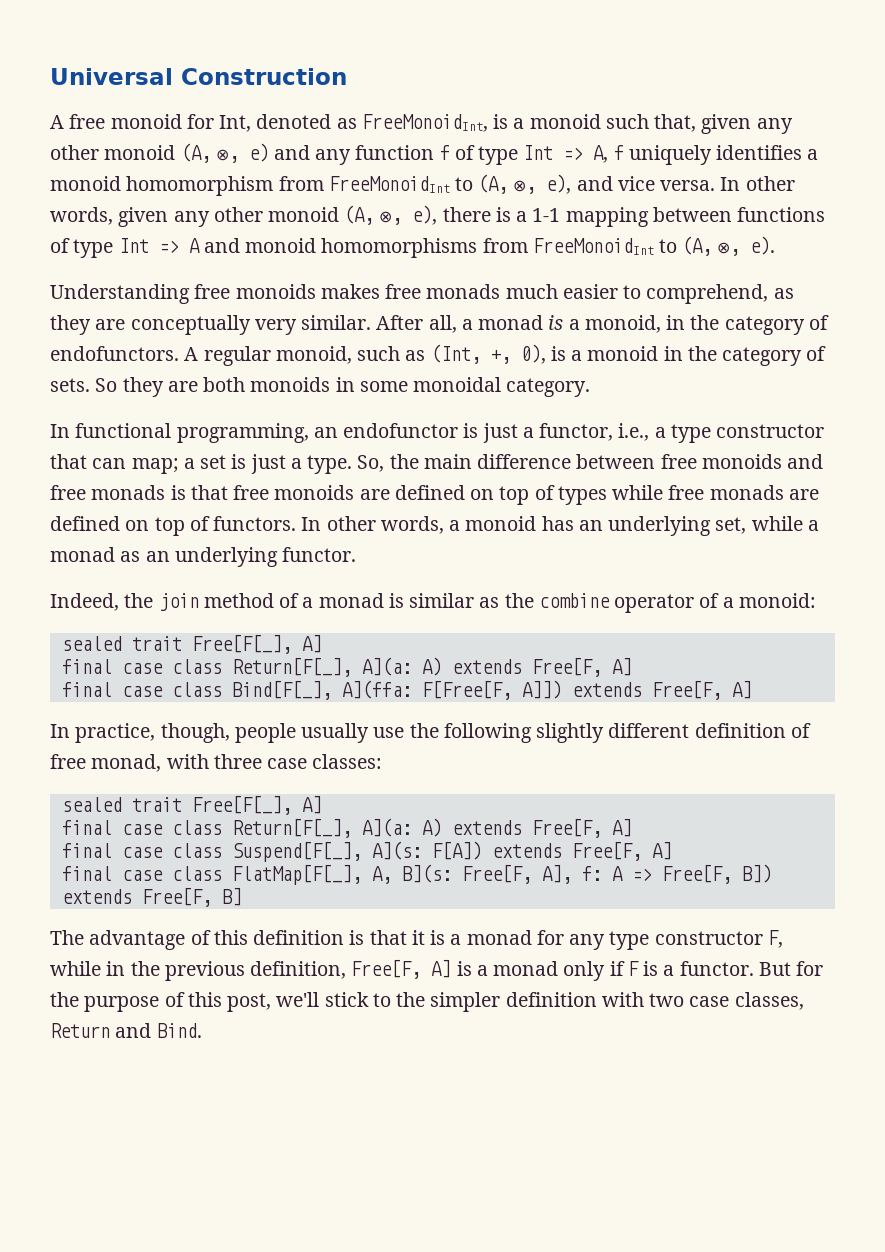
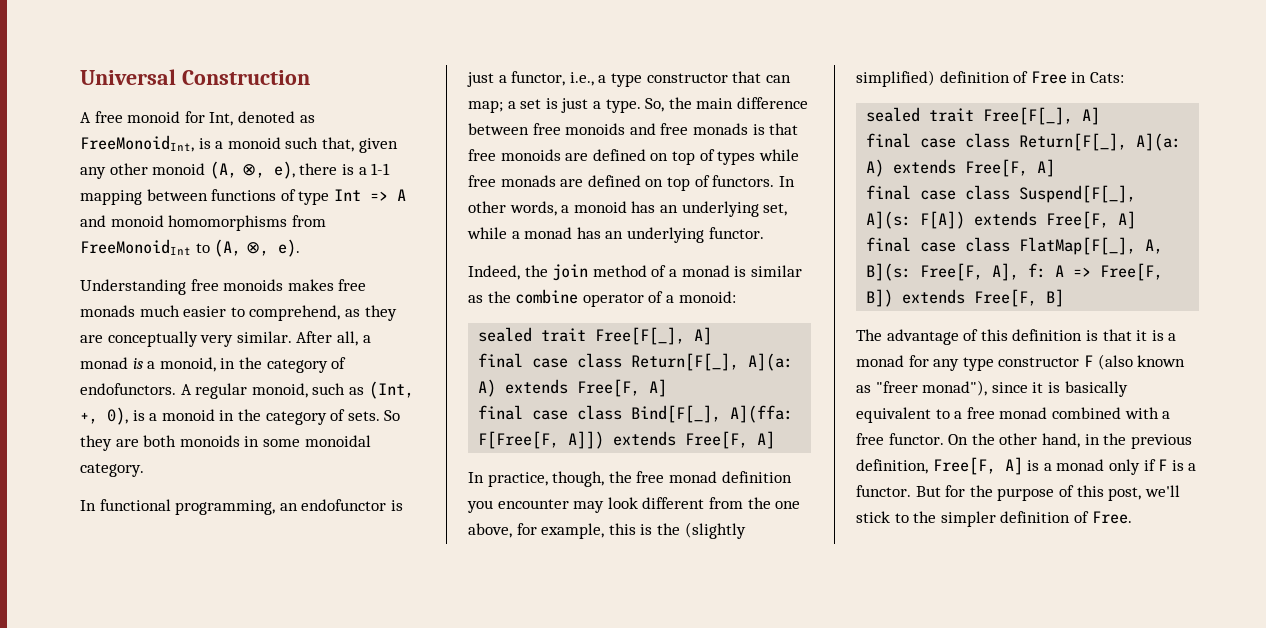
[248,143,819,165] [50,174,795,196] [50,205,403,227] e) and any function f of type Int => A, f uniquely identifies a monoid homomorphism from FreeMonoidInt to (A, ⊗, e), and vice versa. In other words, given any other monoid (A, ⊗, -> (265, 171) none
[120,551,141,562] as -> [576,227,601,239] has
[234,723,811,743] [50,754,383,772] people usually use the following slightly different definition of free monad, with three case classes: -> [608,471,792,483] [467,497,801,513] [468,522,746,539] [856,70,1124,87] the free monad definition you encounter may look different from the one above, for example, this is the (slightly simplified) definition of Free in Cats:
[767,930,783,948] [50,961,101,976] F, while -> [1083,354,1186,370] [856,380,1128,397] [856,407,1171,423] [856,433,1080,448] F (also known as "freer monad"), since it is basically equivalent to a free monad combined with a free functor. On the other hand,
[601,992,804,1010] [50,1023,202,1038] with two case classes, Return and Bind. -> [1073,511,1132,524] of Free.

